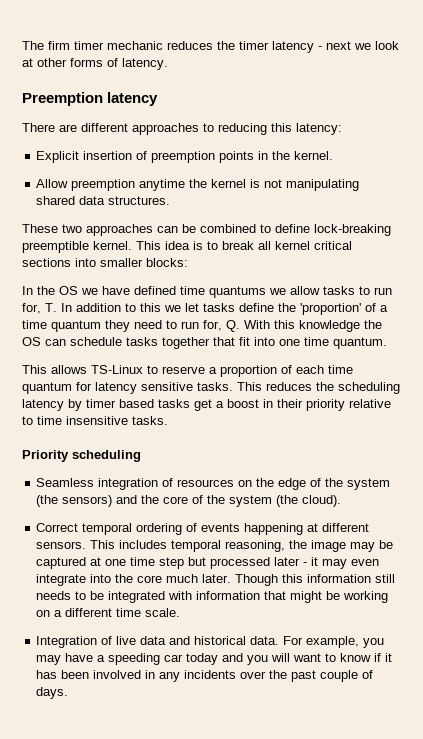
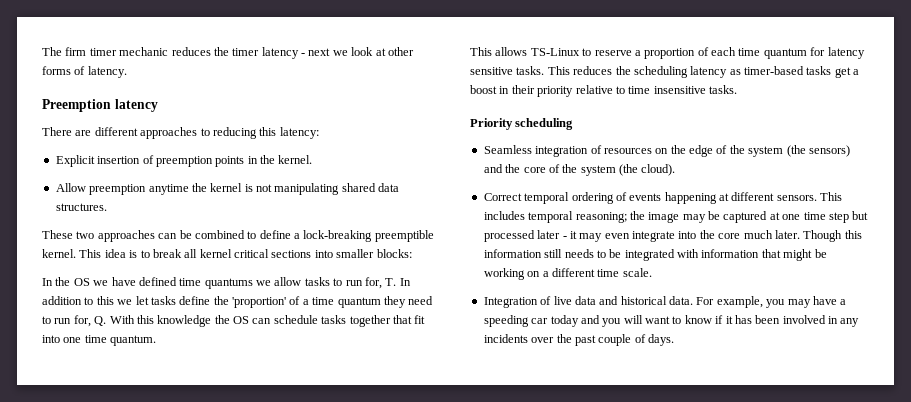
(310, 228) none -> [294,233,300,239] a
[68,399,154,411] by timer based -> [729,66,804,75] as timer-based
[225,540,286,552] reasoning, -> [575,212,627,223] reasoning;

